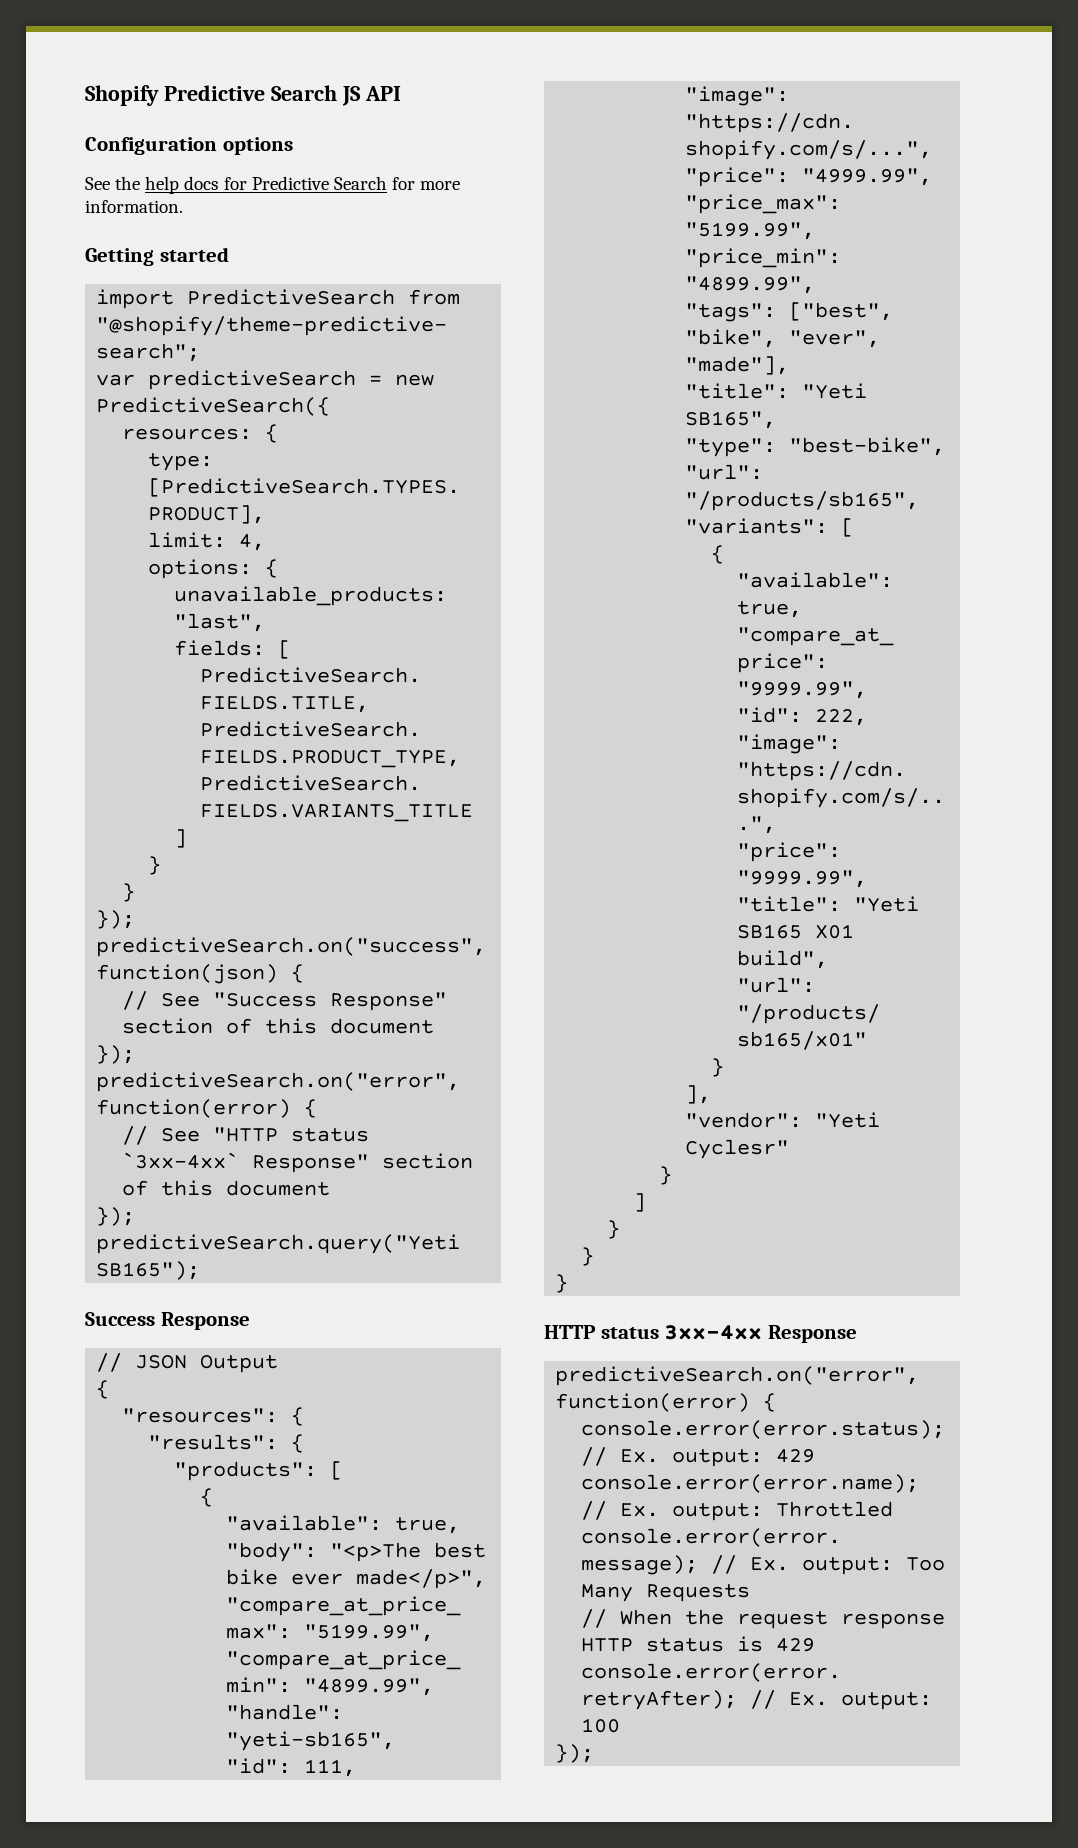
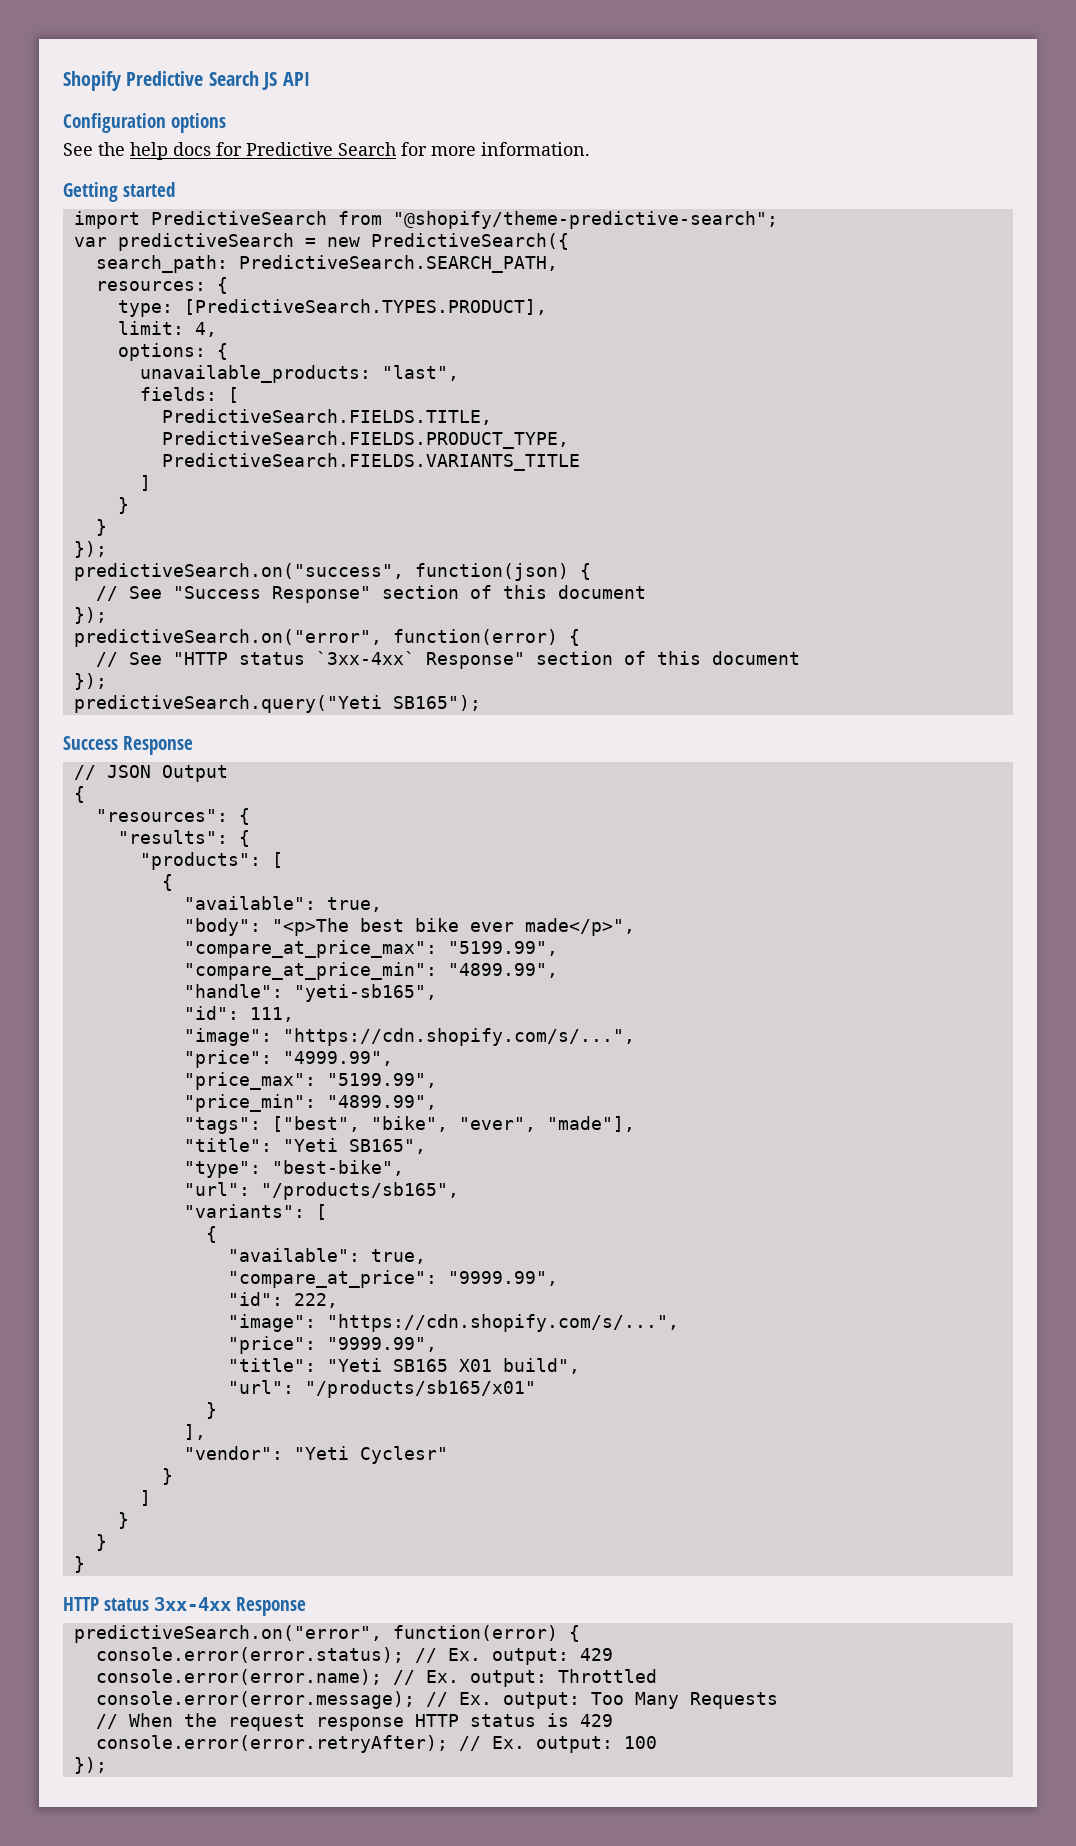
(331, 406) none -> [95,255,558,273] // search_path: PredictiveSearch.SEARCH_PATH,

